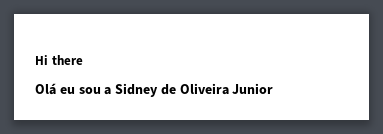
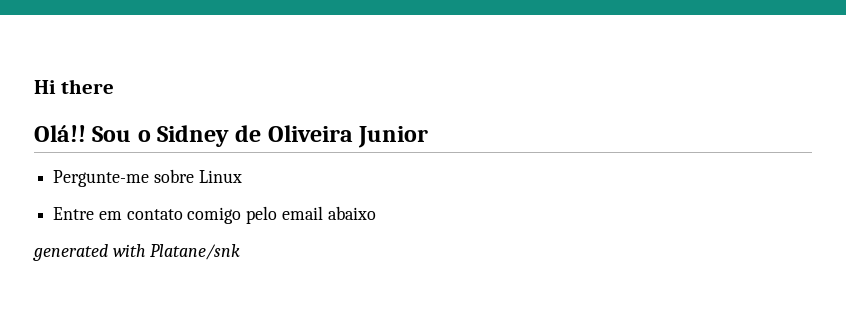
[35,83,112,95] Olá eu sou a -> [34,125,151,142] Olá!! Sou o
(274, 88) none -> [53,169,242,187] [53,206,376,224] [33,244,241,261] // Pergunte-me sobre Linux // Entre em contato comigo pelo email abaixo // generated with Platane/snk

